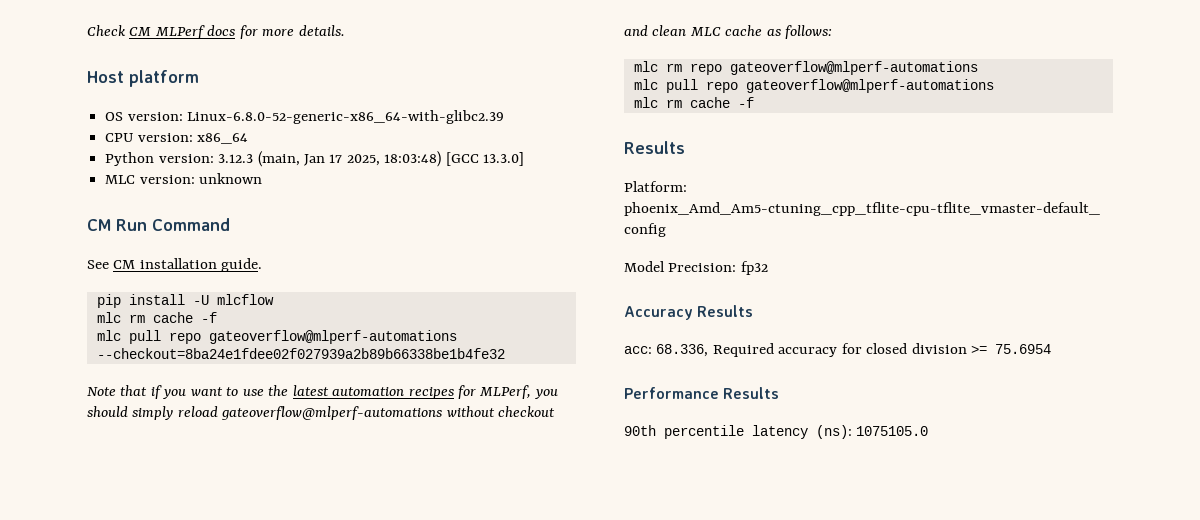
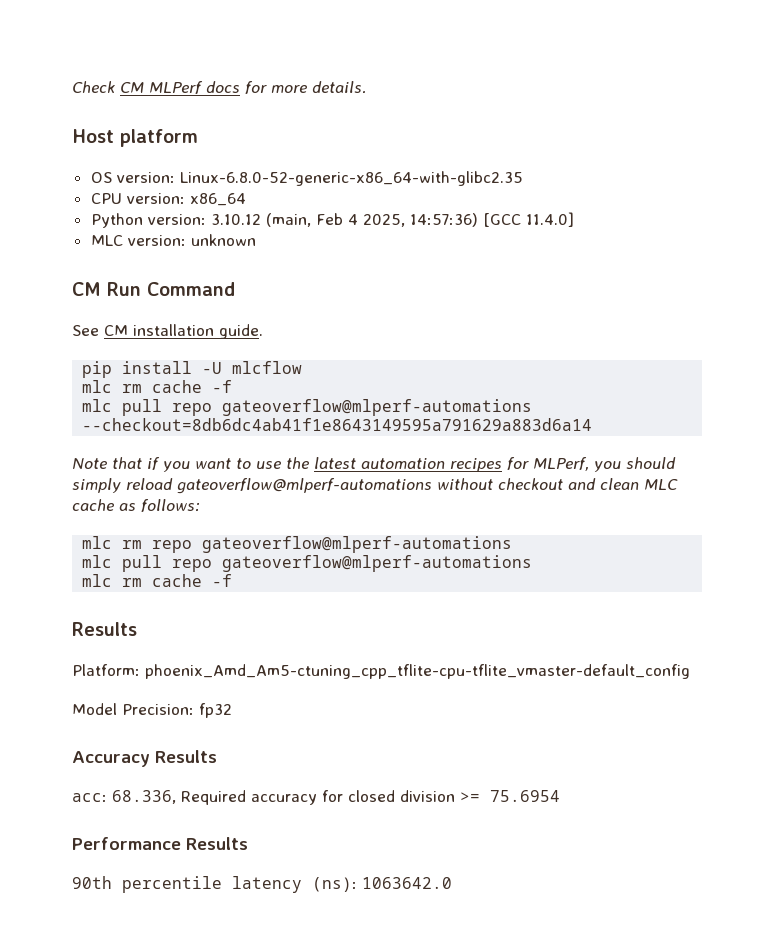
[187,110,505,124] Linux-6.8.0-52-generic-x86_64-with-glibc2.39 -> [179,171,523,186] Linux-6.8.0-52-generic-x86_64-with-glibc2.35
[218,151,525,167] 3.12.3 (main, Jan 17 2025, 18:03:48) [GCC 13.3.0] -> [210,212,574,227] 3.10.12 (main, Feb 4 2025, 14:57:36) [GCC 11.4.0]
[96,348,505,359] --checkout=8ba24e1fdee02f027939a2b89b66338be1b4fe32 -> [82,418,593,431] --checkout=8db6dc4ab41f1e8643149595a791629a883d6a14
[856,426,929,436] 1075105.0 -> [362,877,452,889] 1063642.0

